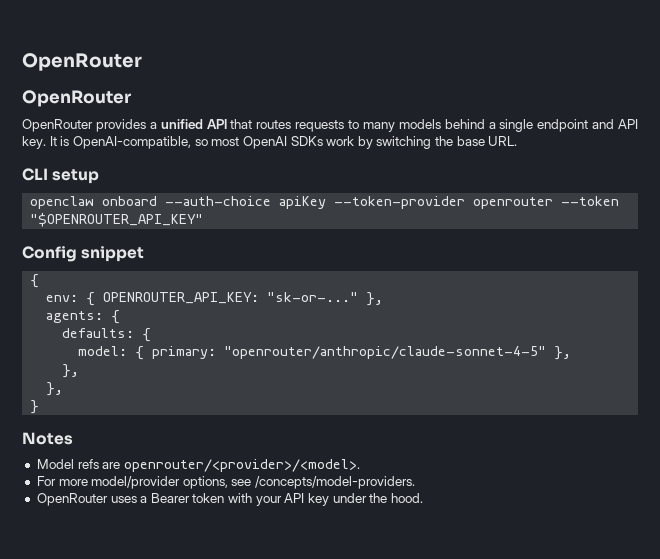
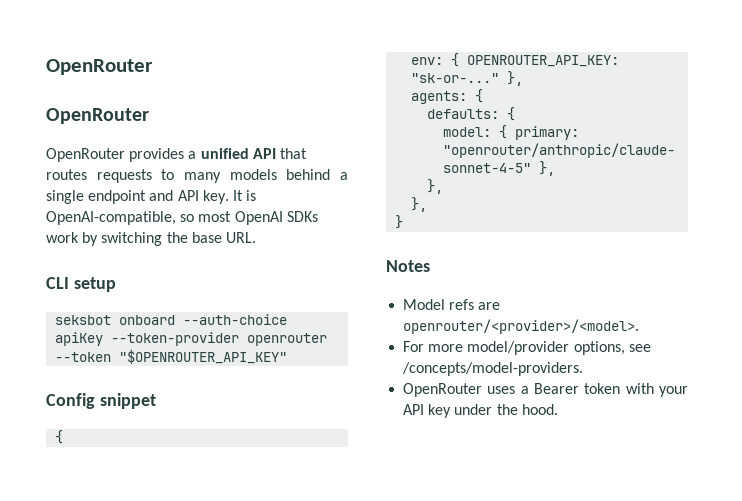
[30,196,95,209] openclaw -> [55,315,112,325] seksbot

